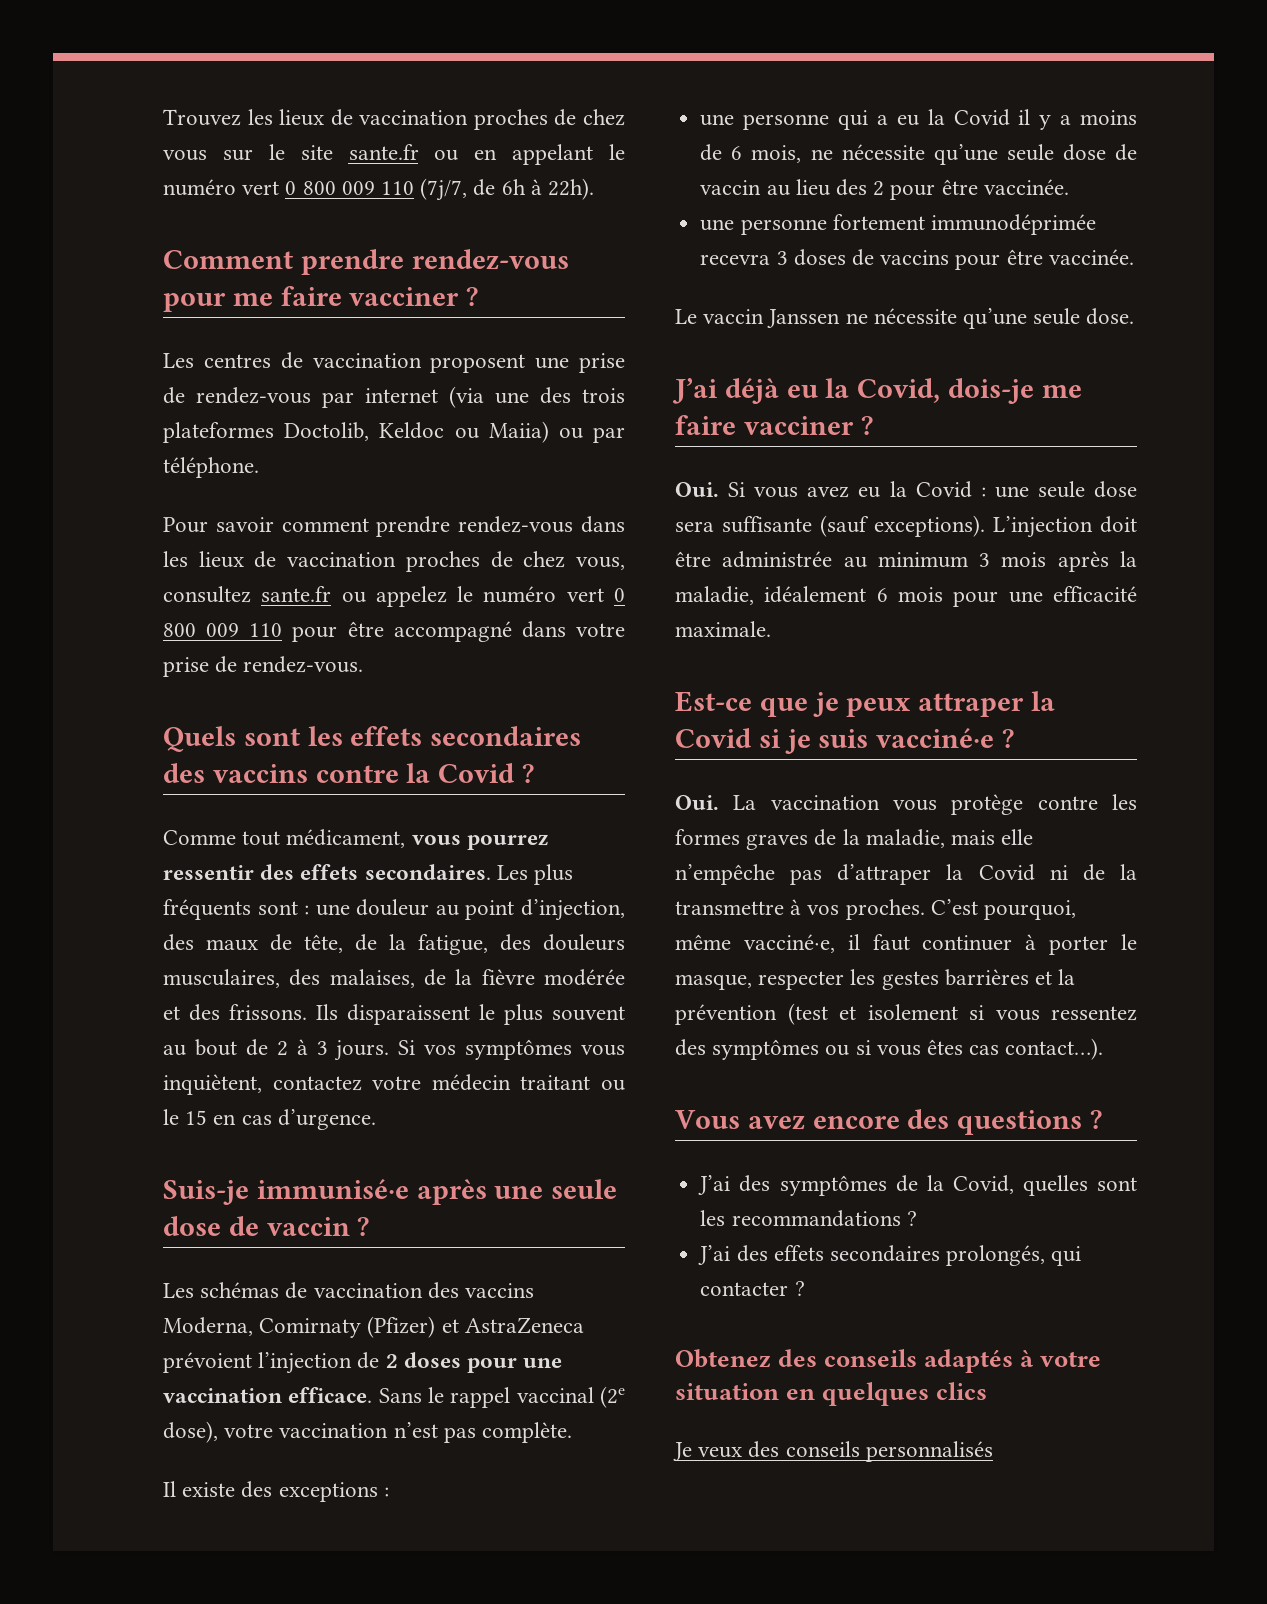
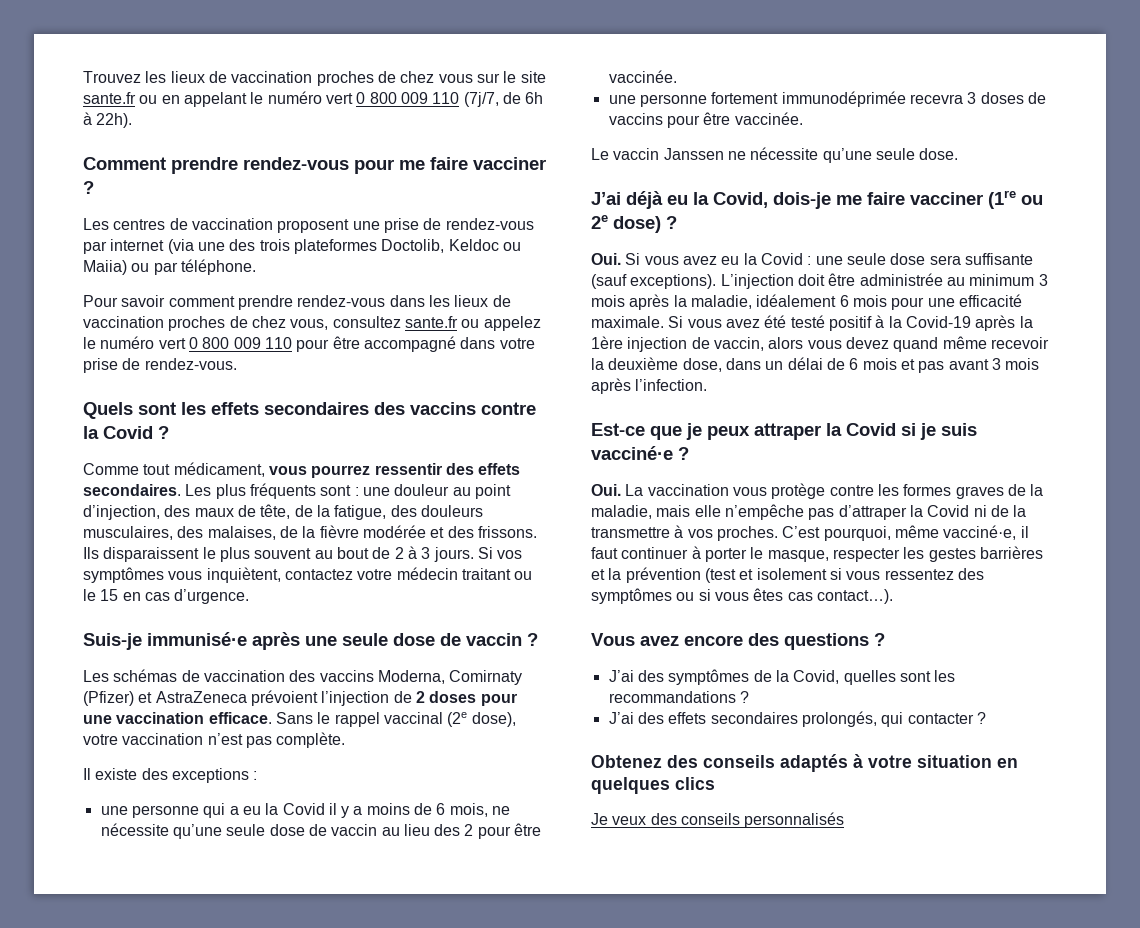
(854, 425) none -> [988,190,1043,209] [591,215,661,233] (1re ou 2e dose)
(771, 629) none -> [668,315,1033,331] [591,336,1049,352] [591,357,1040,373] [591,378,708,394] Si vous avez été testé positif à la Covid-19 après la 1ère injection de vaccin, alors vous devez quand même recevoir la deuxième dose, dans un délai de 6 mois et pas avant 3 mois après l’infection.

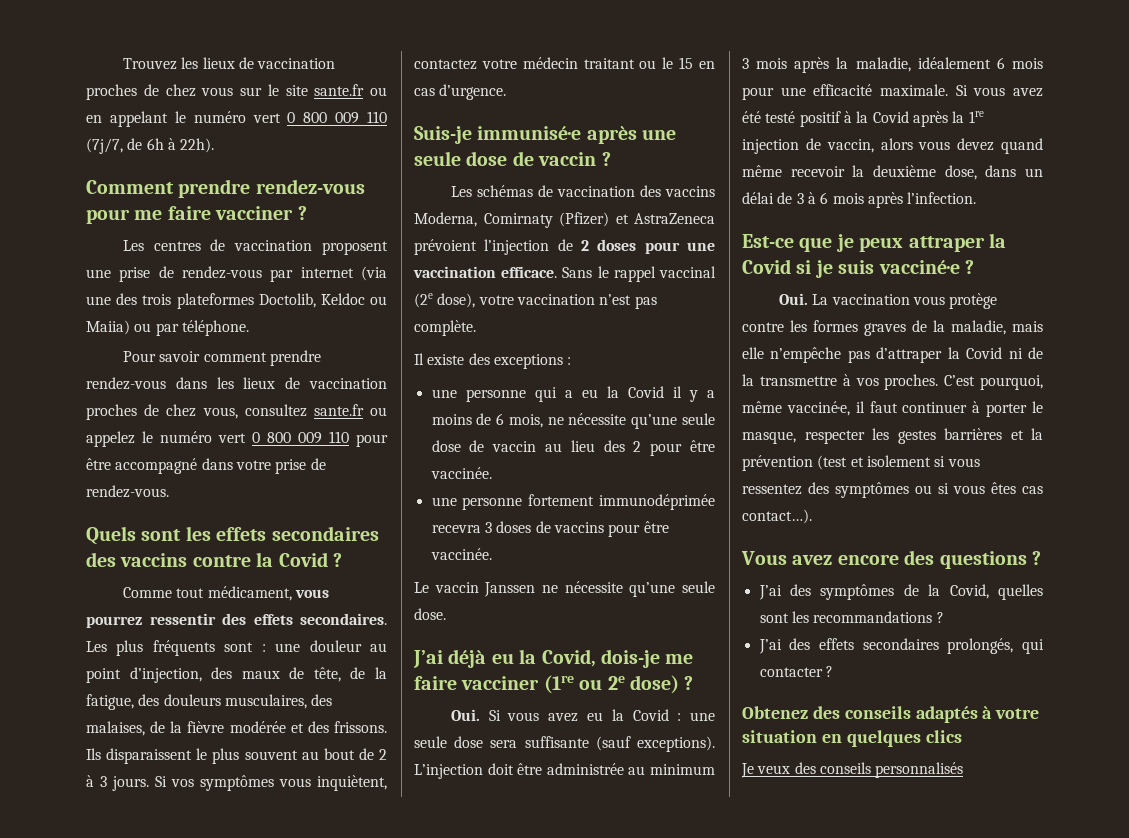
[905,315,1033,331] [591,336,623,349] Covid-19 après la 1ère -> [872,111,984,127] Covid après la 1re
[849,358,1001,373] 6 mois et pas avant 3 -> [796,192,829,204] 3 à 6

